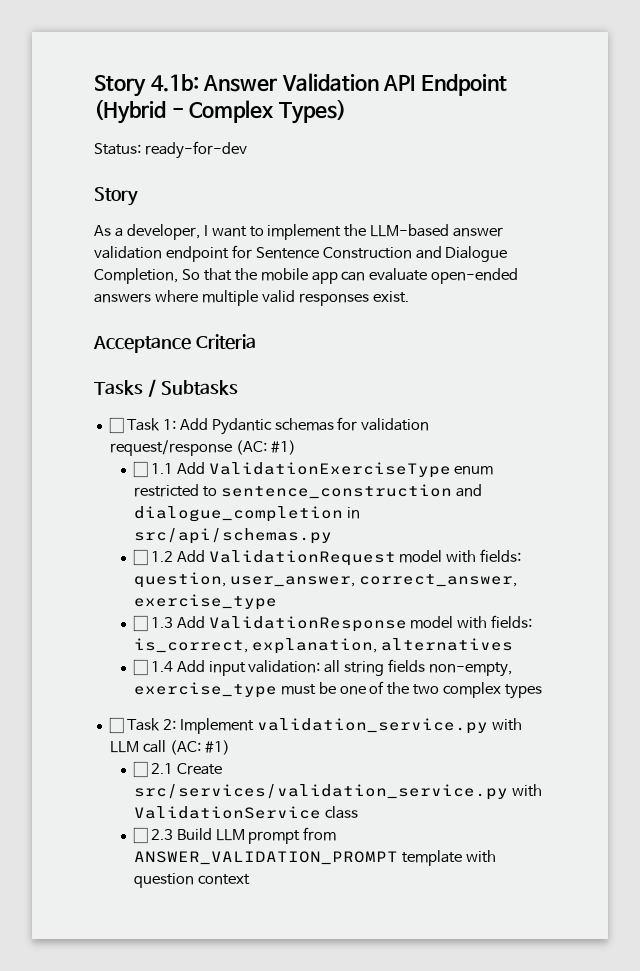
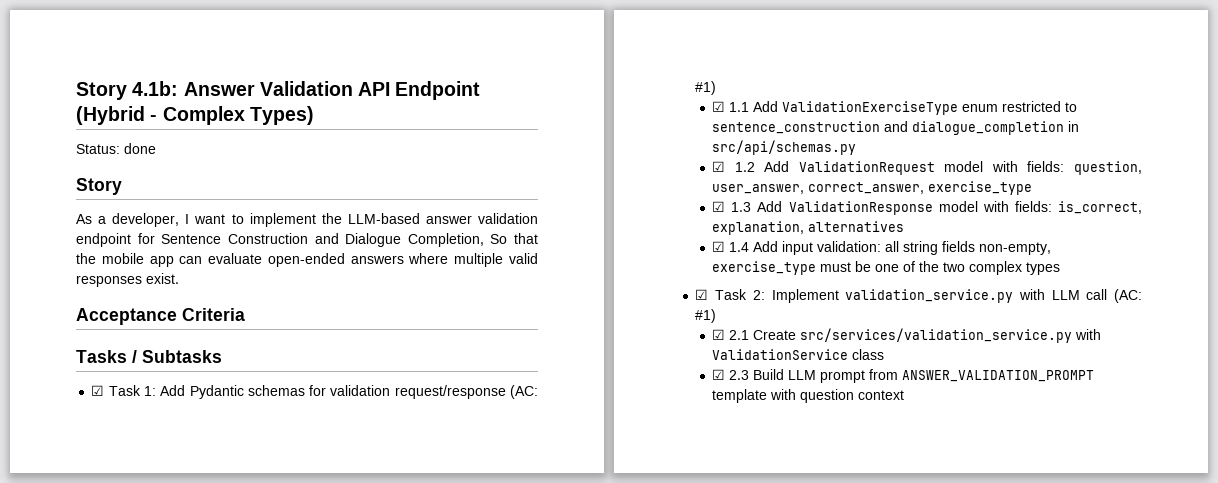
[144,141,247,159] ready-for-dev -> [124,143,156,154] done
[108,417,124,434] ☐ -> [91,385,105,396] ☑
[132,461,148,478] ☐ -> [712,101,726,112] ☑
[132,549,148,566] ☐ -> [712,161,726,172] ☑
[132,615,148,632] ☐ -> [712,201,726,212] ☑
[132,659,148,676] ☐ -> [712,241,726,252] ☑
[108,717,124,734] ☐ -> [695,289,709,300] ☑
[132,761,148,778] ☐ -> [712,329,726,340] ☑
[132,827,148,844] ☐ -> [712,369,726,380] ☑

